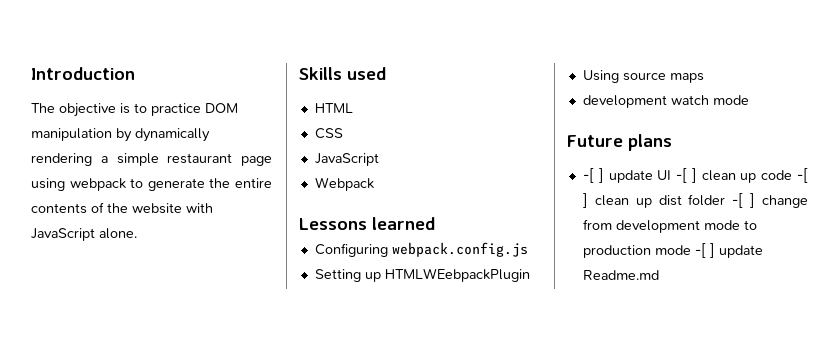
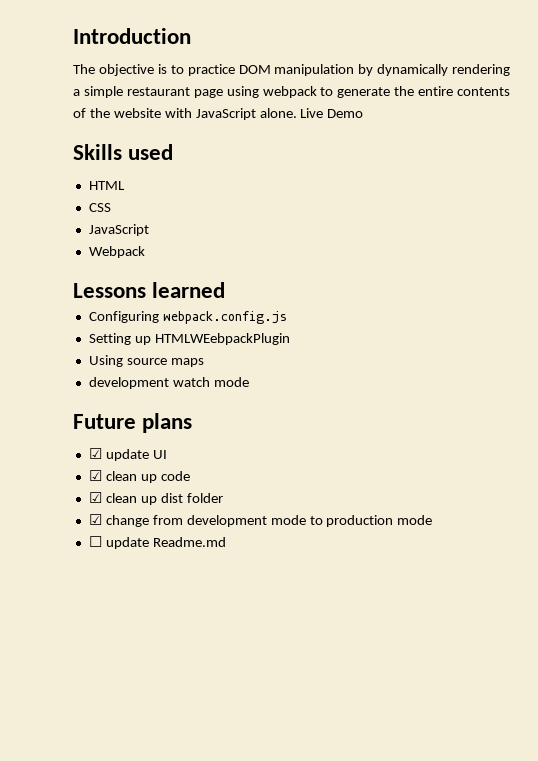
(137, 233) none -> [300,108,364,118] Live Demo
[582,168,604,183] -[ ] -> [88,448,102,459] ☑
[676,168,697,183] -[ ] -> [88,470,102,481] // ☑
[797,168,808,183] [582,193,588,208] -[ ] -> [88,492,102,503] // ☑
[732,193,756,208] -[ ] -> [88,514,102,525] // ☑
[694,243,715,258] -[ ] -> [88,536,102,547] // ☐

